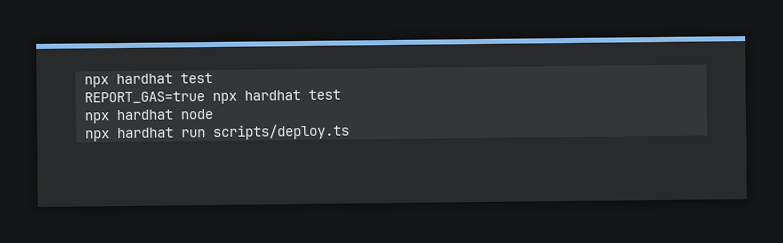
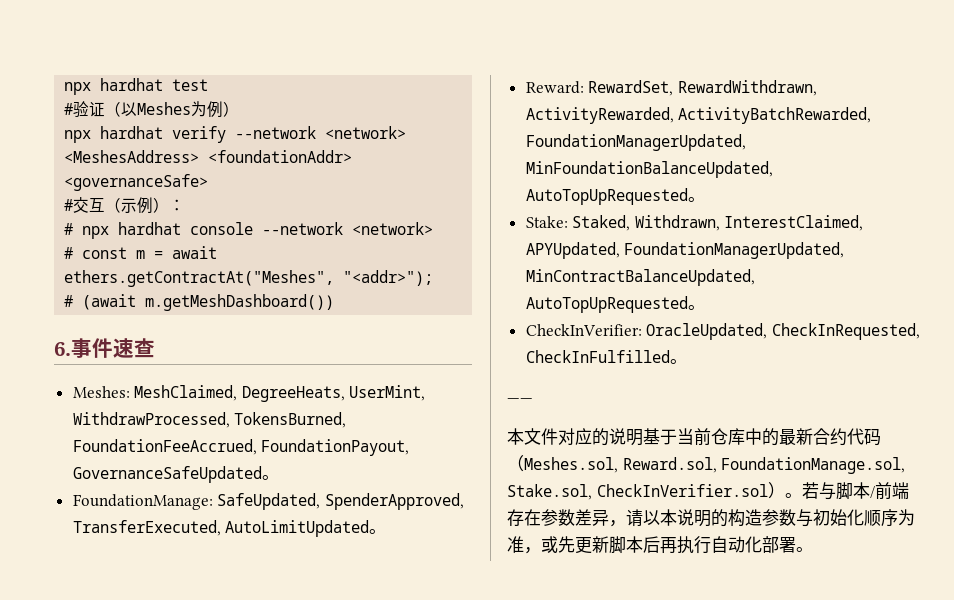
[83,72,213,88] [83,89,341,105] [83,108,213,124] [84,123,350,142] npx hardhat test // REPORT_GAS=true npx hardhat test // npx hardhat node // npx hardhat run scripts/deploy.ts -> [64,78,209,95] [64,101,240,118] [64,126,407,143] [64,150,353,163] [64,174,209,191] [64,197,186,214] [64,222,434,239] [64,246,218,259] [64,270,434,287] [64,294,335,311] [54,338,155,358] [72,385,426,402] [72,412,347,428] [72,439,410,456] [72,466,279,483] [72,493,464,510] [72,520,387,537] [525,80,817,96] [525,107,872,124] [525,134,746,151] [525,161,773,178] [525,188,705,205] [525,215,864,231] [525,242,845,259] [525,269,755,286] [525,296,705,313] [525,323,920,340] [525,350,687,364] [507,398,533,403] [507,428,881,446] [507,455,906,474] [507,482,909,500] [507,509,915,527] [507,536,813,554] npx hardhat test // #验证（以Meshes为例） // npx hardhat verify --network <network> <MeshesAddress> <foundationAddr> <governanceSafe> // #交互（示例）： // # npx hardhat console --network <network> // # const m = await ethers.getContractAt("Meshes", "<addr>"); // # (await m.getMeshDashboard()) // 6.事件速查 // Meshes: MeshClaimed, DegreeHeats, UserMint, WithdrawProcessed, TokensBurned, FoundationFeeAccrued, FoundationPayout, GovernanceSafeUpdated。 // FoundationManage: SafeUpdated, SpenderApproved, TransferExecuted, AutoLimitUpdated。 // Reward: RewardSet, RewardWithdrawn, ActivityRewarded, ActivityBatchRewarded, FoundationManagerUpdated, MinFoundationBalanceUpdated, AutoTopUpRequested。 // Stake: Staked, Withdrawn, InterestClaimed, APYUpdated, FoundationManagerUpdated, MinContractBalanceUpdated, AutoTopUpRequested。 // CheckInVerifier: OracleUpdated, CheckInRequested, CheckInFulfilled。 // —— // 本文件对应的说明基于当前仓库中的最新合约代码（Meshes.sol, Reward.sol, FoundationManage.sol, Stake.sol, CheckInVerifier.sol）。若与脚本/前端存在参数差异，请以本说明的构造参数与初始化顺序为准，或先更新脚本后再执行自动化部署。

